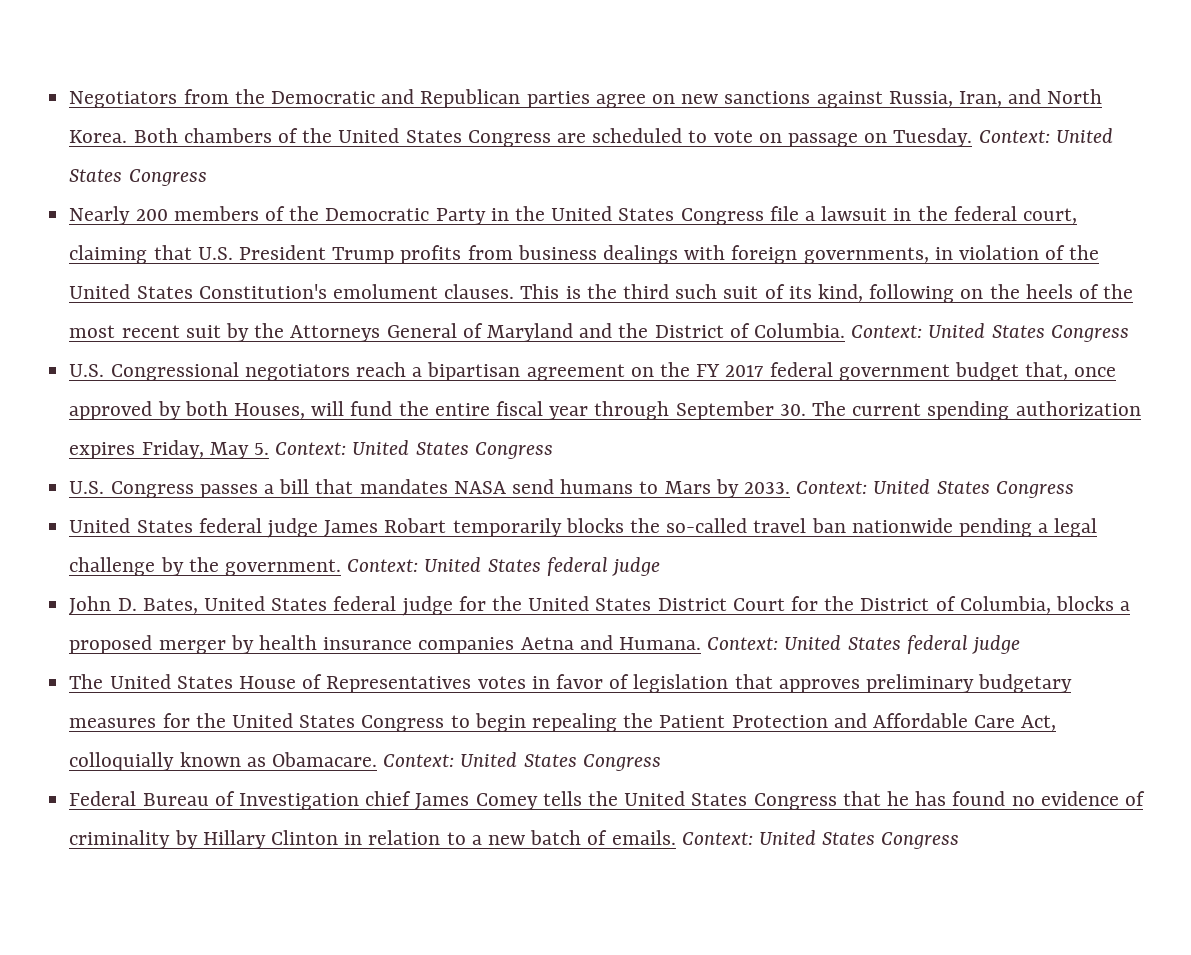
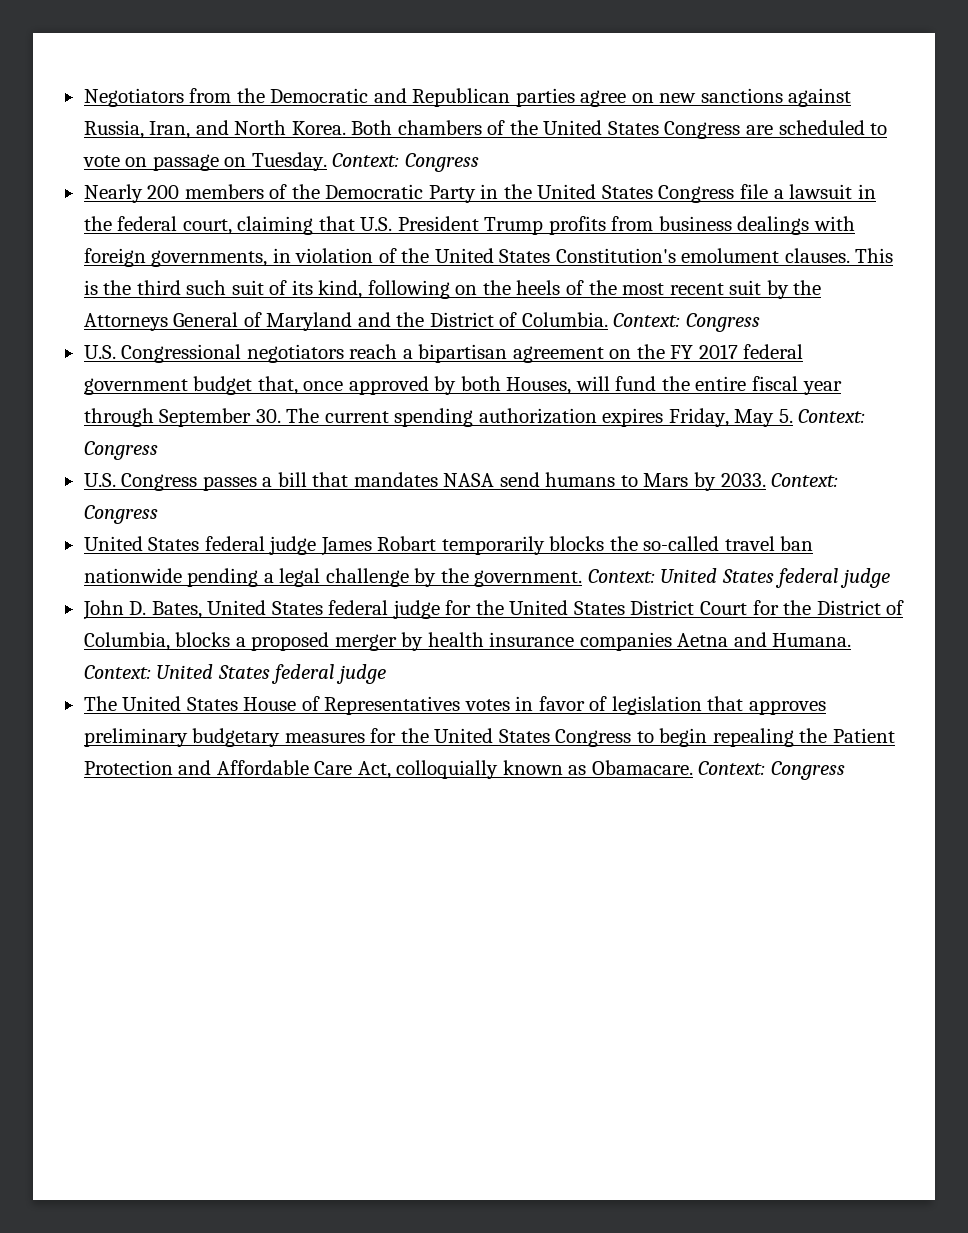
[1055,128,1113,143] [69,169,123,182] United States -> (400, 160) none
[928,323,1045,338] United States -> (681, 320) none
[352,440,469,455] United States -> (866, 416) none
[873,479,990,494] United States -> (839, 480) none
[460,752,661,771] [69,791,1146,810] [69,830,960,849] United States Congress // Federal Bureau of Investigation chief James Comey tells the United States Congress that he has found no evidence of criminality by Hillary Clinton in relation to a new batch of emails. Context: United States Congress -> [770,761,845,780] Congress

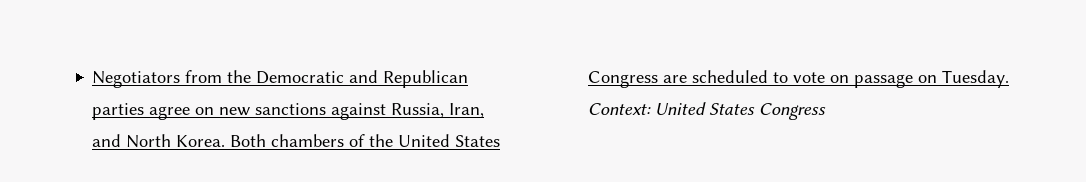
[404,153,479,172] [83,184,876,203] [83,216,855,235] [83,248,894,267] [83,280,822,299] [83,312,760,332] [83,344,804,363] [83,376,842,395] [83,408,866,427] [83,441,158,460] [83,472,839,491] [83,505,158,524] [83,536,814,556] [83,568,890,588] [82,600,905,620] [83,632,852,651] [83,664,386,684] [83,696,826,715] [83,728,895,747] [83,760,766,779] Congress // Nearly 200 members of the Democratic Party in the United States Congress file a lawsuit in the federal court, claiming that U.S. President Trump profits from business dealings with foreign governments, in violation of the United States Constitution's emolument clauses. This is the third such suit of its kind, following on the heels of the most recent suit by the Attorneys General of Maryland and the District of Columbia. Context: Congress // U.S. Congressional negotiators reach a bipartisan agreement on the FY 2017 federal government budget that, once approved by both Houses, will fund the entire fiscal year through September 30. The current spending authorization expires Friday, May 5. Context: Congress // U.S. Congress passes a bill that mandates NASA send humans to Mars by 2033. Context: Congress // United States federal judge James Robart temporarily blocks the so-called travel ban nationwide pending a legal challenge by the government. Context: United States federal judge // John D. Bates, United States federal judge for the United States District Court for the District of Columbia, blocks a proposed merger by health insurance companies Aetna and Humana. Context: United States federal judge // The United States House of Representatives votes in favor of legislation that approves preliminary budgetary measures for the United States Congress to begin repealing the Patient Protection and Affordable Care Act, colloquially known as Obamacare. Context: -> [655,102,756,115] United States

